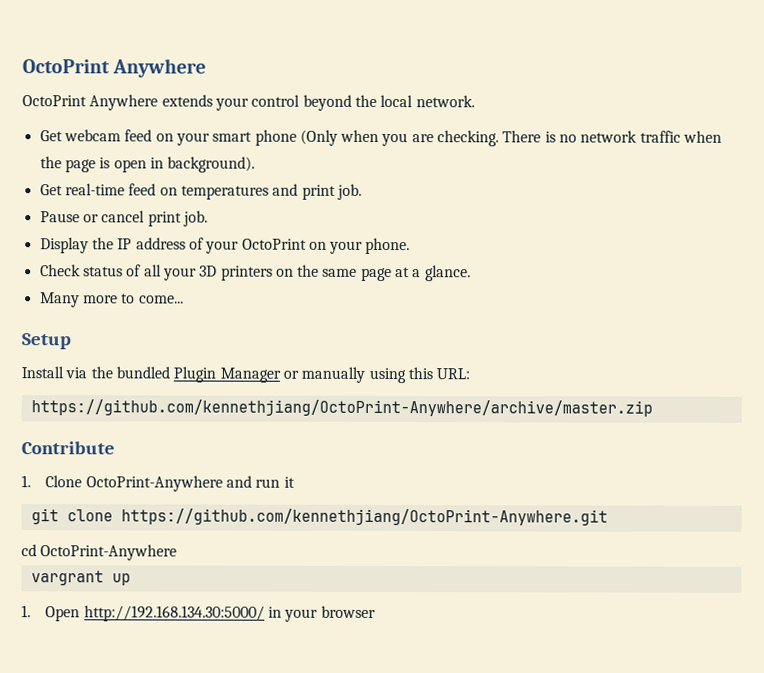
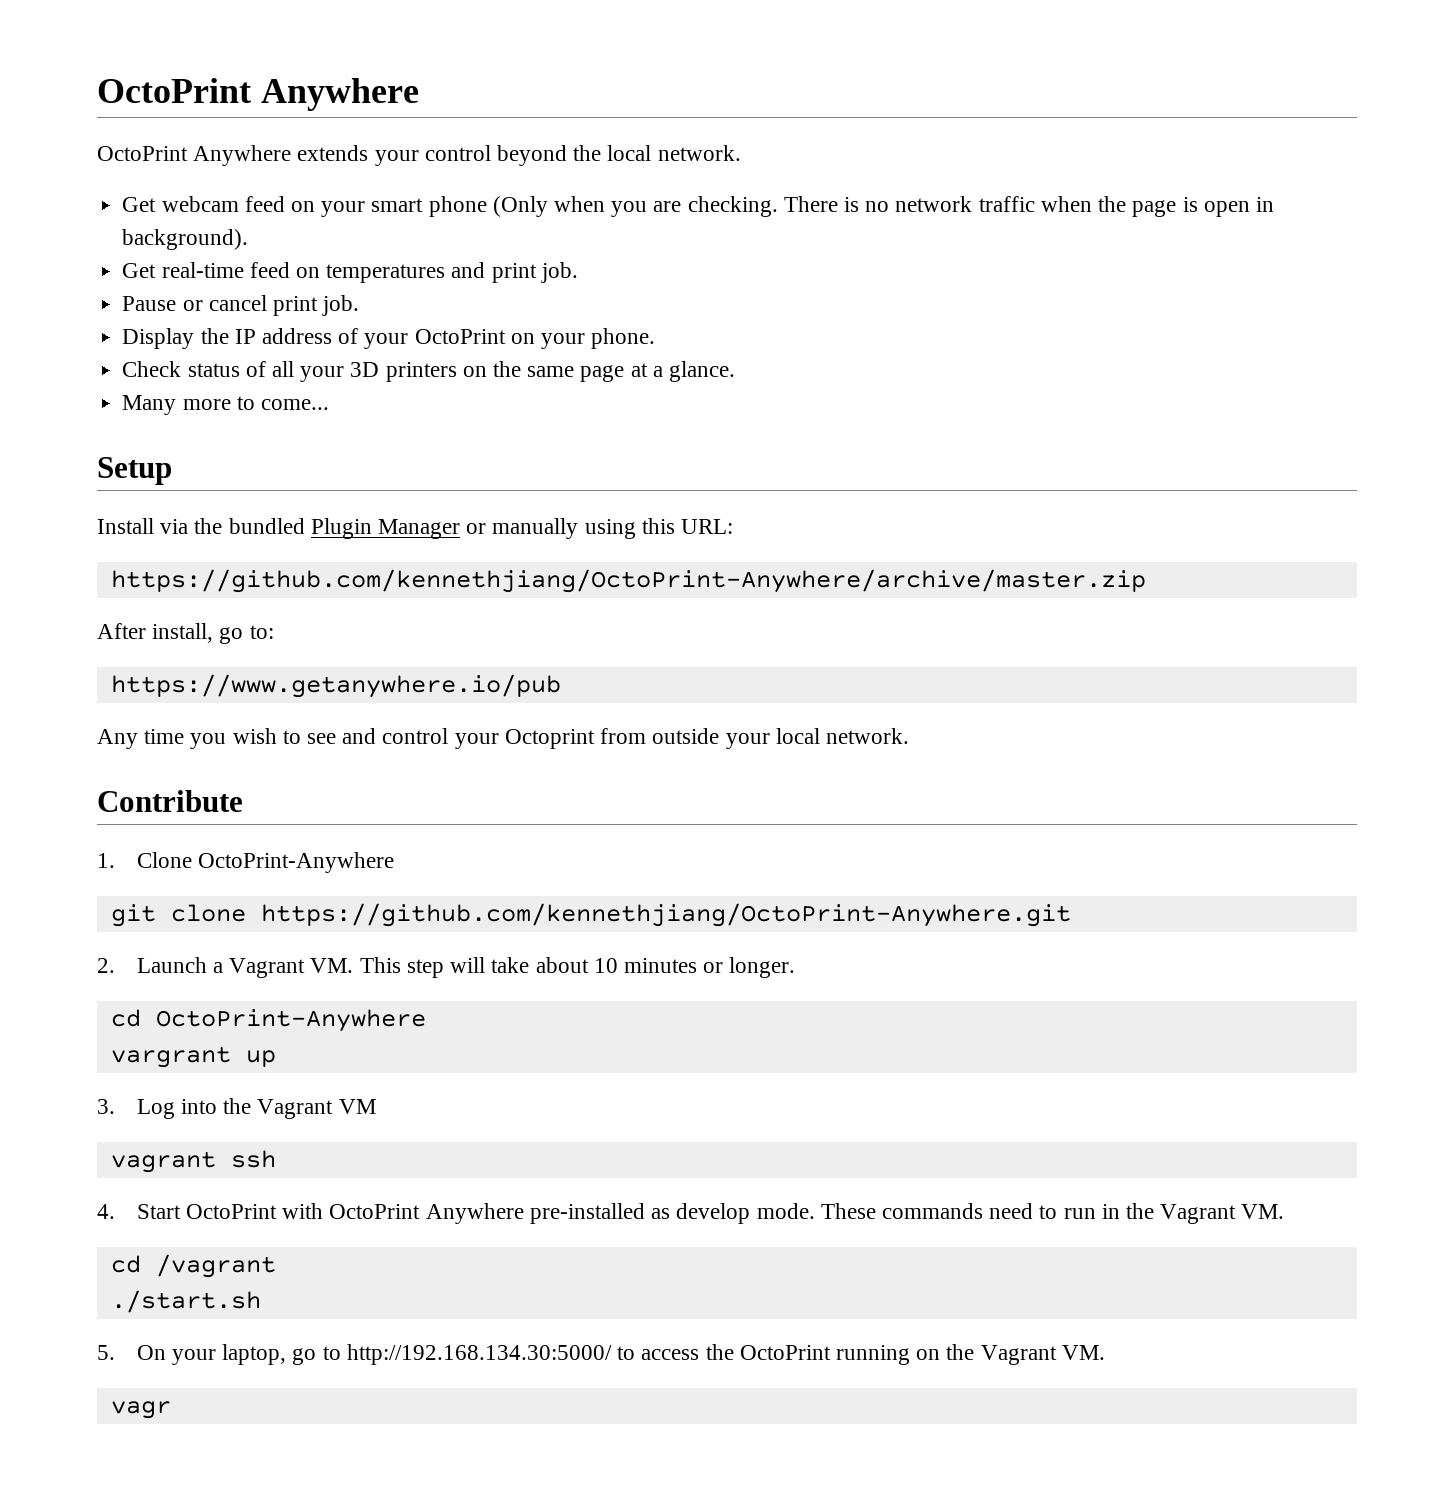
(653, 408) none -> [97,623,274,644] [110,674,561,698] [97,728,909,749] // After install, go to: // https://www.getanywhere.io/pub // Any time you wish to see and control your Octoprint from outside your local network.
[225,475,295,488] and run it -> (395, 862) none
[21,544,178,561] [30,570,131,586] [21,605,376,622] cd OctoPrint-Anywhere // vargrant up // 1. Open http://192.168.134.30:5000/ in your browser -> [97,957,796,978] [110,1009,426,1032] [110,1046,276,1068] [97,1098,376,1119] [110,1150,276,1173] [97,1203,1285,1224] [110,1254,276,1278] [110,1290,261,1313] [97,1344,1105,1365] [110,1401,171,1419] 2. Launch a Vagrant VM. This step will take about 10 minutes or longer. // cd OctoPrint-Anywhere // vargrant up // 3. Log into the Vagrant VM // vagrant ssh // 4. Start OctoPrint with OctoPrint Anywhere pre-installed as develop mode. These commands need to run in the Vagrant VM. // cd /vagrant // ./start.sh // 5. On your laptop, go to http://192.168.134.30:5000/ to access the OctoPrint running on the Vagrant VM. // vagr

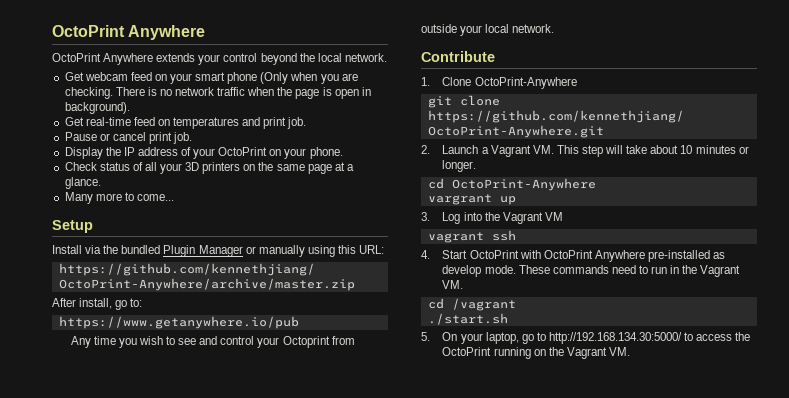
[110,1401,171,1419] // vagr -> (630, 351) none

